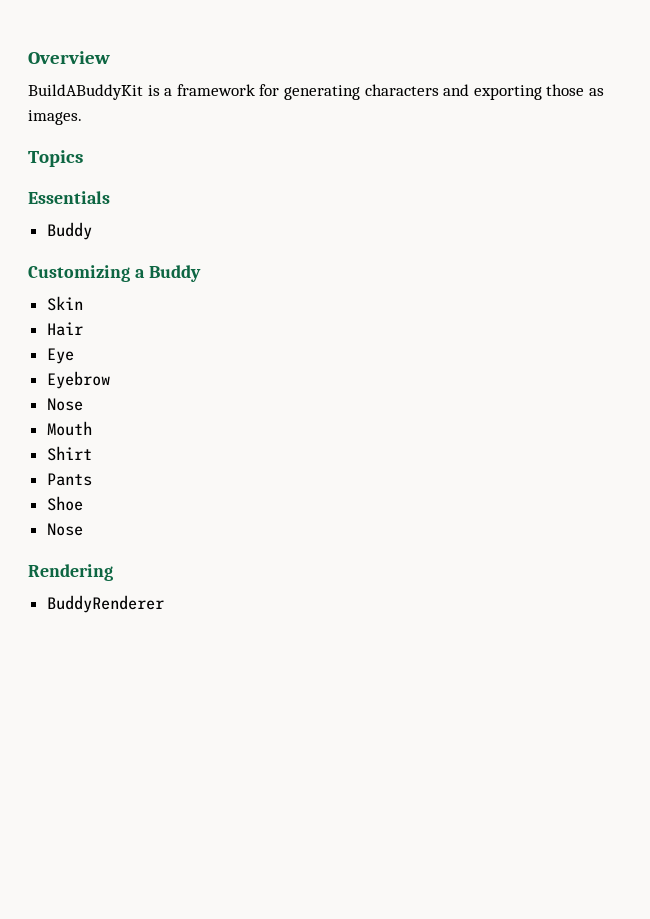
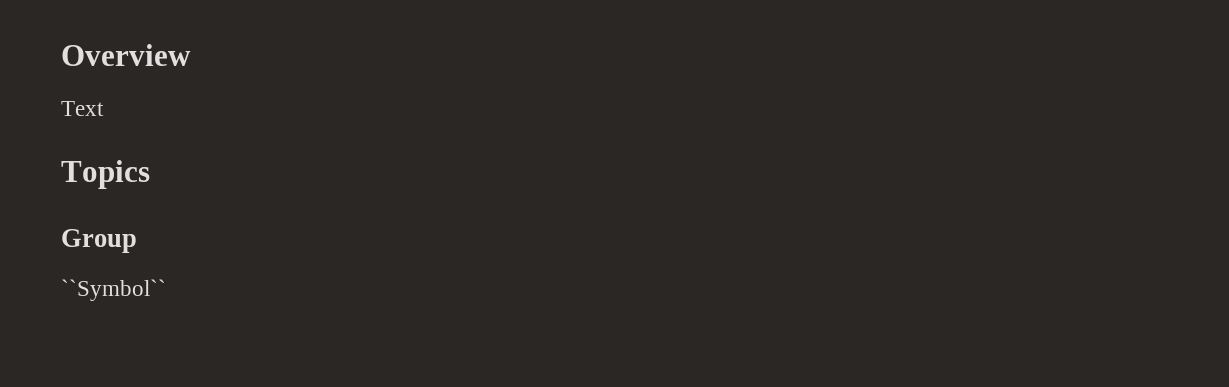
[28,84,604,100] [28,110,82,125] [28,150,83,167] [28,191,110,204] [46,222,92,240] [28,265,201,282] [46,296,83,311] [46,322,83,336] [46,348,74,364] [46,371,110,389] [46,398,83,411] [46,421,92,436] [46,446,92,461] [46,473,92,486] [46,496,83,511] [46,523,83,536] [28,564,113,581] [46,595,164,613] BuildABuddyKit is a framework for generating characters and exporting those as images. // Topics // Essentials // Buddy // Customizing a Buddy // Skin // Hair // Eye // Eyebrow // Nose // Mouth // Shirt // Pants // Shoe // Nose // Rendering // BuddyRenderer -> [61,101,104,116] [61,160,150,189] [61,229,137,253] [61,279,166,301] Text // Topics // Group // ``Symbol``

